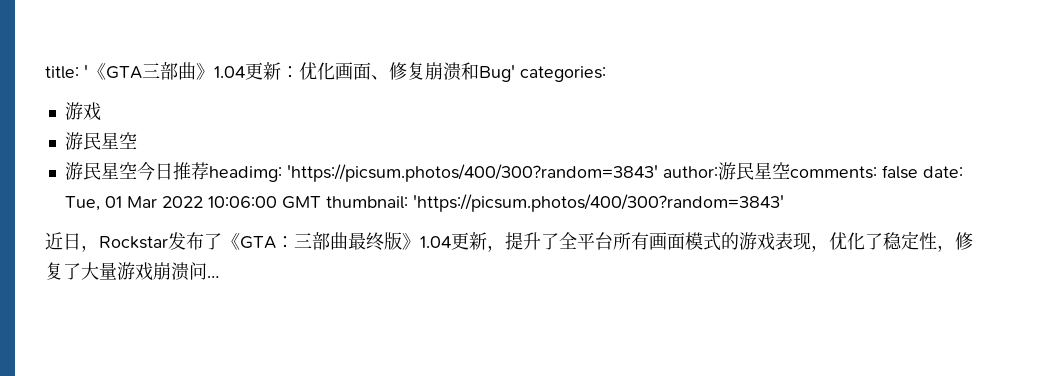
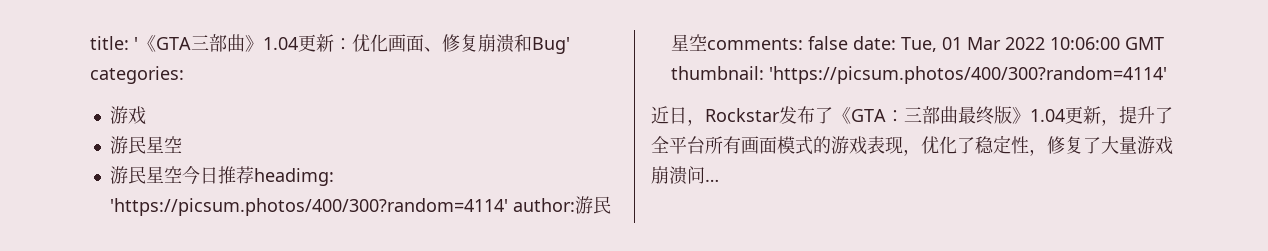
[286,164,658,182] 'https://picsum.photos/400/300?random=3843' -> [109,198,508,216] 'https://picsum.photos/400/300?random=4114'
[412,194,784,212] 'https://picsum.photos/400/300?random=3843' -> [768,66,1167,84] 'https://picsum.photos/400/300?random=4114'

